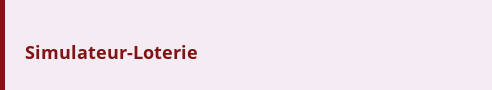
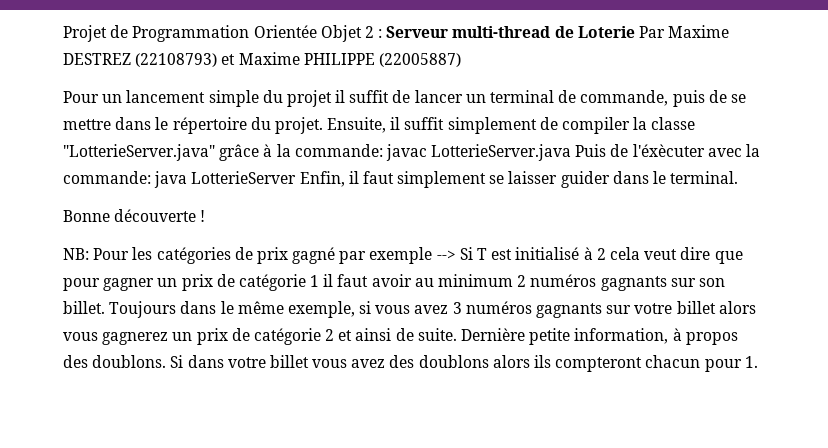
[25,45,198,59] Simulateur-Loterie -> [63,25,730,42] [63,52,461,67] [63,90,746,107] [63,117,696,134] [63,144,761,161] [63,171,739,188] [63,209,206,222] [63,247,743,264] [63,274,725,291] [63,301,756,318] [63,328,738,345] [63,355,758,372] Projet de Programmation Orientée Objet 2 : Serveur multi-thread de Loterie Par Maxime DESTREZ (22108793) et Maxime PHILIPPE (22005887) // Pour un lancement simple du projet il suffit de lancer un terminal de commande, puis de se mettre dans le répertoire du projet. Ensuite, il suffit simplement de compiler la classe "LotterieServer.java" grâce à la commande: javac LotterieServer.java Puis de l'éxècuter avec la commande: java LotterieServer Enfin, il faut simplement se laisser guider dans le terminal. // Bonne découverte ! // NB: Pour les catégories de prix gagné par exemple --> Si T est initialisé à 2 cela veut dire que pour gagner un prix de catégorie 1 il faut avoir au minimum 2 numéros gagnants sur son billet. Toujours dans le même exemple, si vous avez 3 numéros gagnants sur votre billet alors vous gagnerez un prix de catégorie 2 et ainsi de suite. Dernière petite information, à propos des doublons. Si dans votre billet vous avez des doublons alors ils compteront chacun pour 1.

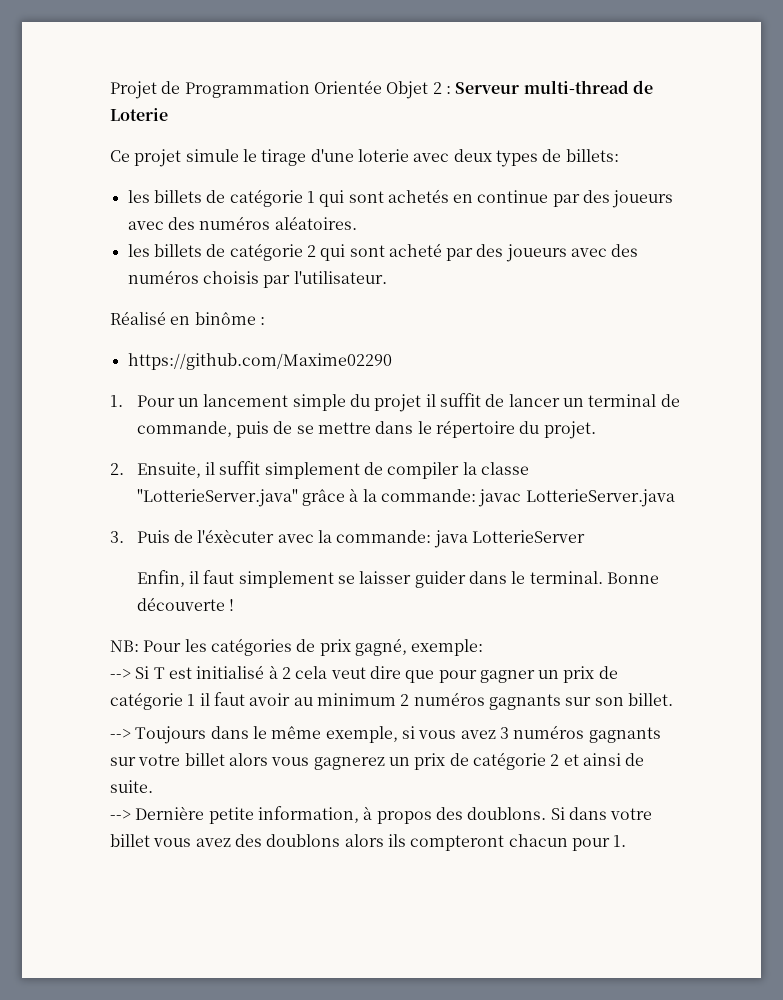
[639,25,730,38] [63,52,461,67] Par Maxime DESTREZ (22108793) et Maxime PHILIPPE (22005887) // -> [110,149,619,167] [127,189,674,208] [127,216,357,230] [127,243,639,262] [127,270,387,288] [110,311,265,325] [127,353,392,370] [110,395,123,407] // Ce projet simule le tirage d'une loterie avec deux types de billets: // les billets de catégorie 1 qui sont achetés en continue par des joueurs avec des numéros aléatoires. // les billets de catégorie 2 qui sont acheté par des joueurs avec des numéros choisis par l'utilisateur. // Réalisé en binôme : // https://github.com/Maxime02290 // 1.
(323, 125) none -> [110,463,124,475] // 2.
(572, 152) none -> [110,531,124,543] // 3.
(297, 177) none -> (586, 536) //
(739, 177) // -> (603, 577) none
[292,247,433,264] gagné par exemple -> [354,638,484,656] gagné, exemple: //
(105, 307) none -> [110,729,131,739] // -->
(457, 334) none -> [110,810,131,820] // -->

